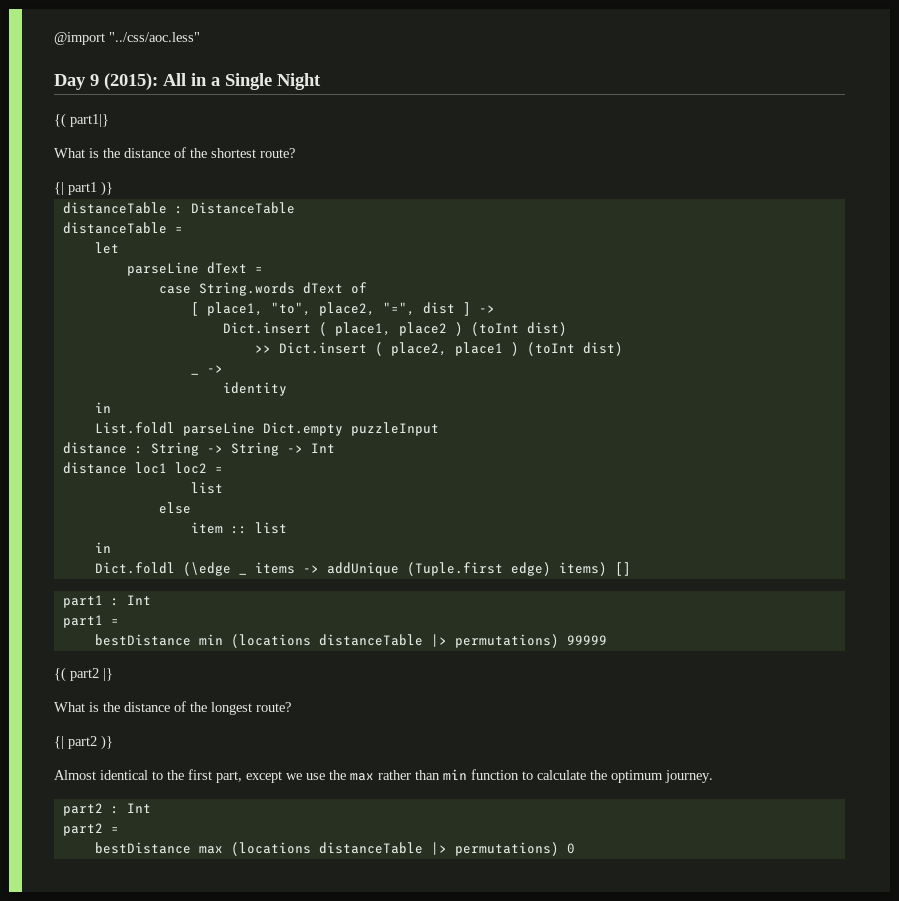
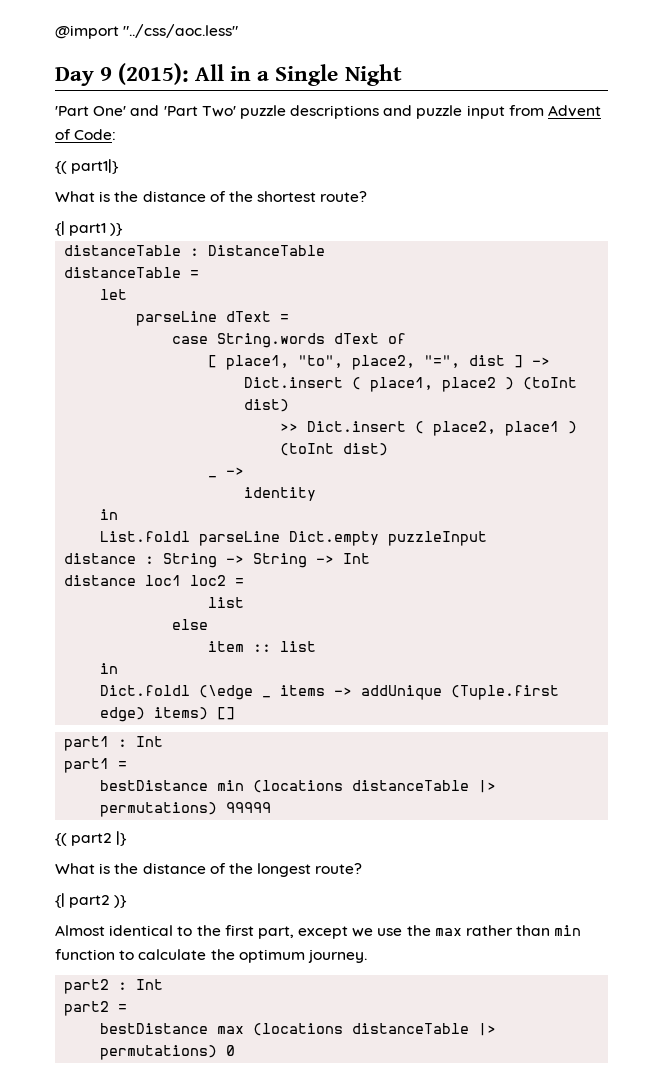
(321, 81) none -> [55,105,602,119] [55,129,117,140] // 'Part One' and 'Part Two' puzzle descriptions and puzzle input from Advent of Code:

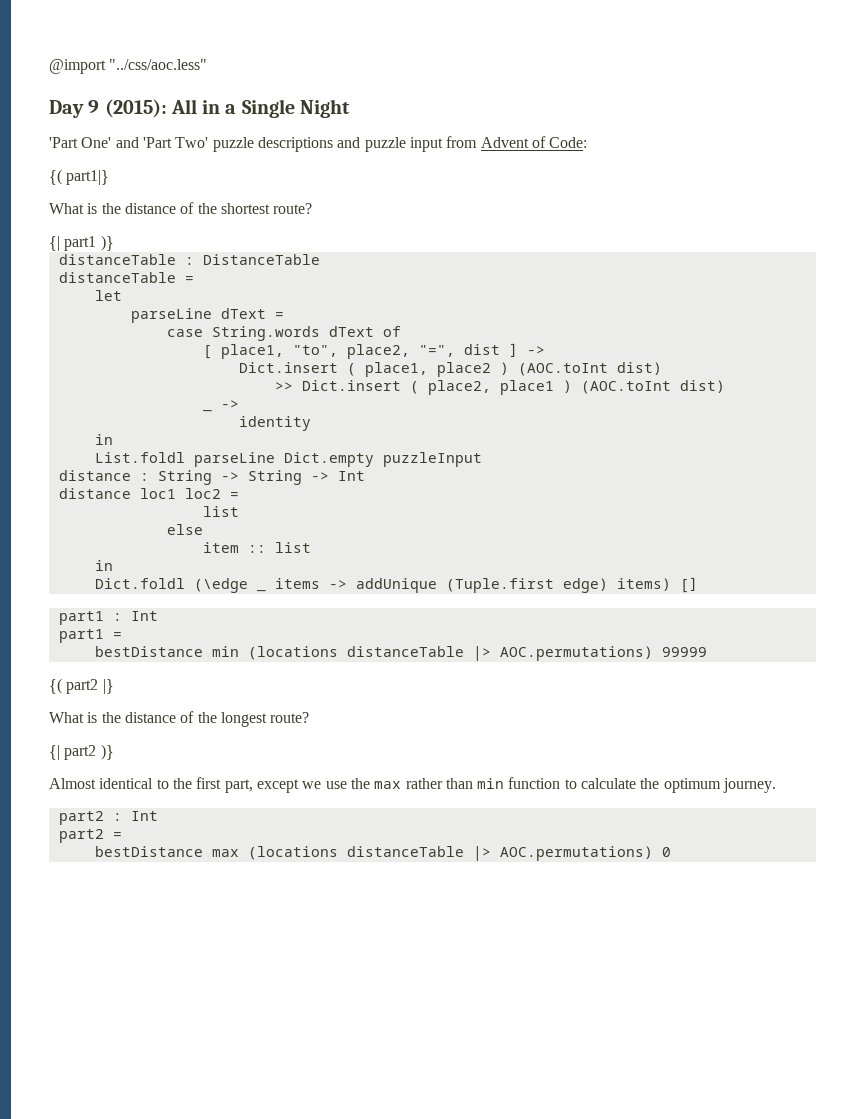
[523,377,578,390] (toInt -> [517,363,608,376] (AOC.toInt
[280,443,335,456] (toInt -> [580,381,671,394] (AOC.toInt
[100,802,218,817] permutations) -> [499,646,653,661] AOC.permutations)
[100,1045,218,1060] permutations) -> [499,846,653,861] AOC.permutations)

